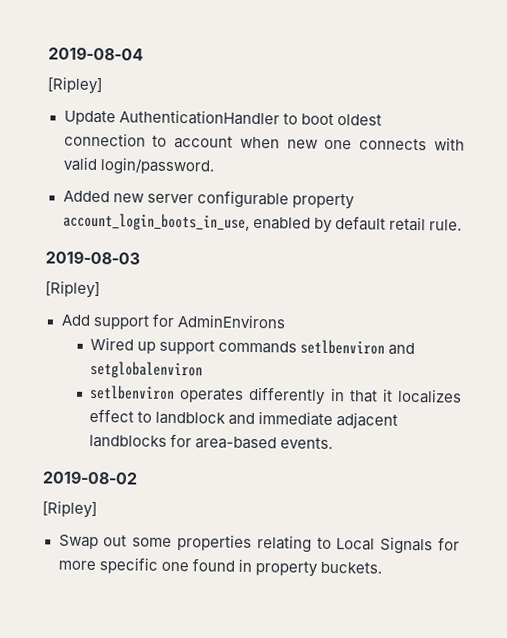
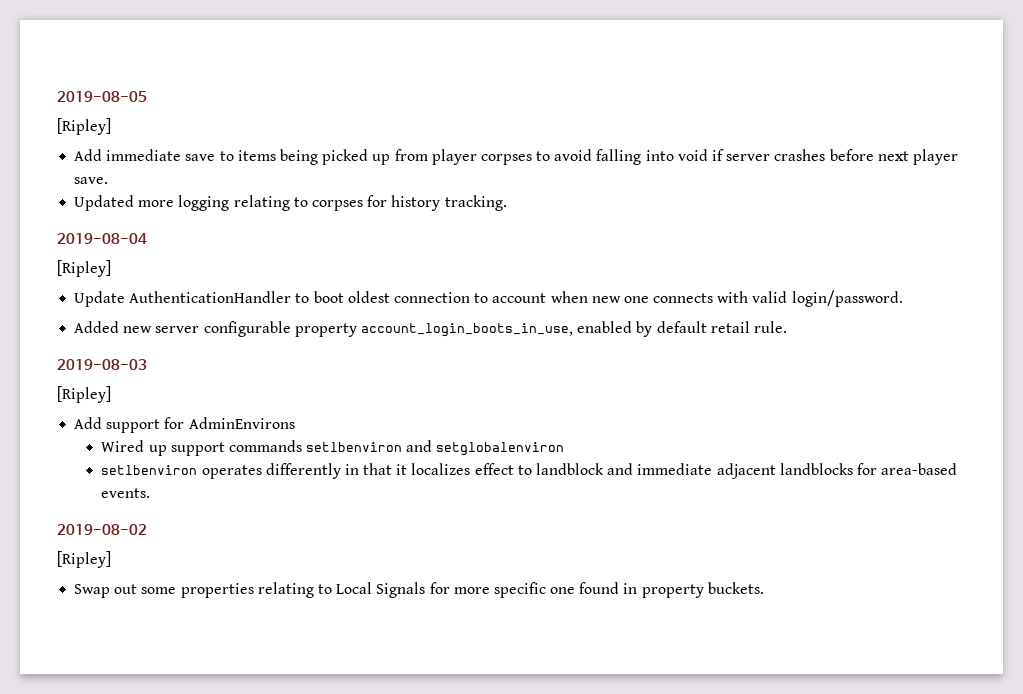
(48, 53) none -> [57,91,147,102] [57,118,111,135] [74,149,958,165] [74,177,109,184] [74,195,507,211] 2019-08-05 // [Ripley] // Add immediate save to items being picked up from player corpses to avoid falling into void if server crashes before next player save. // Updated more logging relating to corpses for history tracking. //

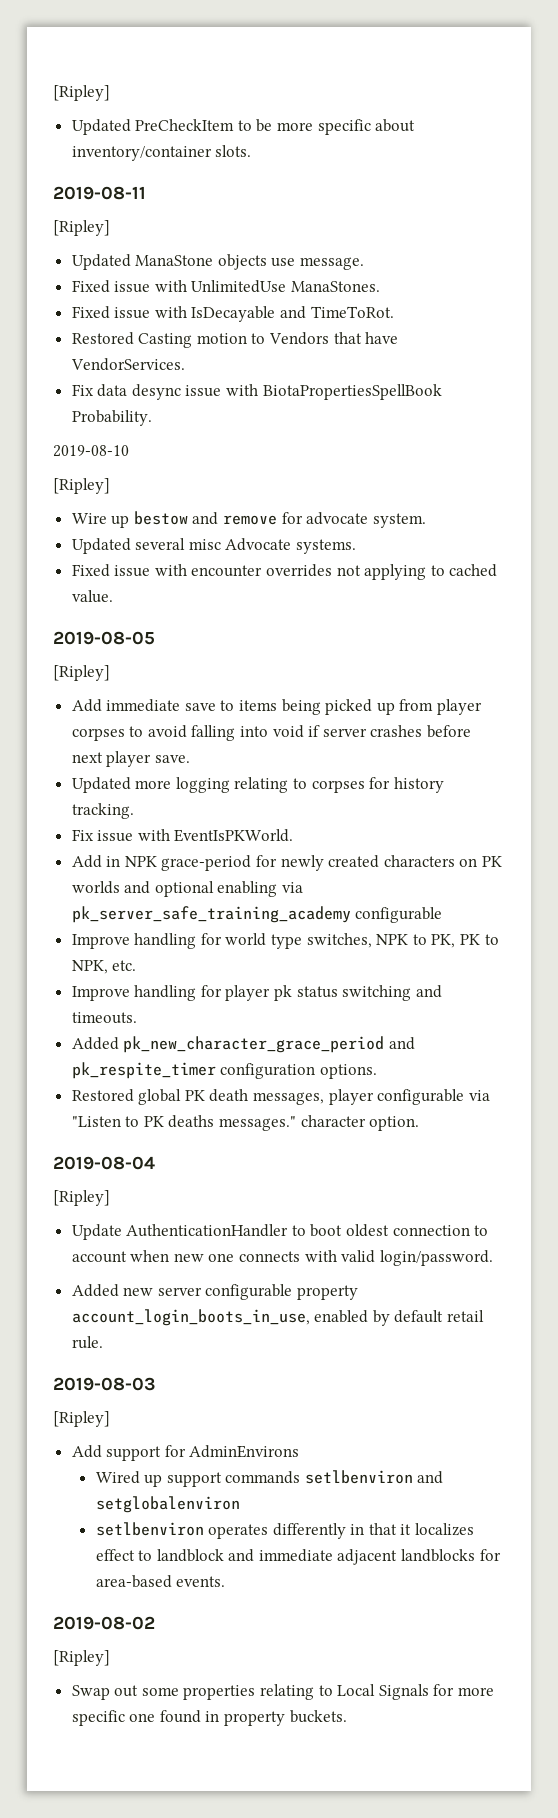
(57, 96) none -> [53,85,110,101] [71,119,416,135] [71,145,252,161] [53,186,146,200] [53,220,110,236] [71,254,365,270] [71,280,381,293] [71,306,394,322] [71,332,399,348] [70,358,185,371] [71,384,442,400] [71,410,152,426] [53,445,129,457] [53,478,110,494] [71,511,426,528] [71,538,357,554] [71,564,498,580] [71,590,113,603] [Ripley] // Updated PreCheckItem to be more specific about inventory/container slots. // 2019-08-11 // [Ripley] // Updated ManaStone objects use message. // Fixed issue with UnlimitedUse ManaStones. // Fixed issue with IsDecayable and TimeToRot. // Restored Casting motion to Vendors that have VendorServices. // Fix data desync issue with BiotaPropertiesSpellBook Probability. // 2019-08-10 // [Ripley] // Wire up bestow and remove for advocate system. // Updated several misc Advocate systems. // Fixed issue with encounter overrides not applying to cached value. //
(507, 203) none -> [71,829,294,842] [71,855,503,871] [71,881,304,897] [71,906,443,923] [71,933,499,949] [71,960,137,974] [71,985,442,1001] [71,1012,137,1024] [71,1036,415,1053] [71,1062,377,1079] [71,1089,490,1105] [71,1115,420,1131] // Fix issue with EventIsPKWorld. // Add in NPK grace-period for newly created characters on PK worlds and optional enabling via pk_server_safe_training_academy configurable // Improve handling for world type switches, NPK to PK, PK to NPK, etc. // Improve handling for player pk status switching and timeouts. // Added pk_new_character_grace_period and pk_respite_timer configuration options. // Restored global PK death messages, player configurable via "Listen to PK deaths messages." character option.

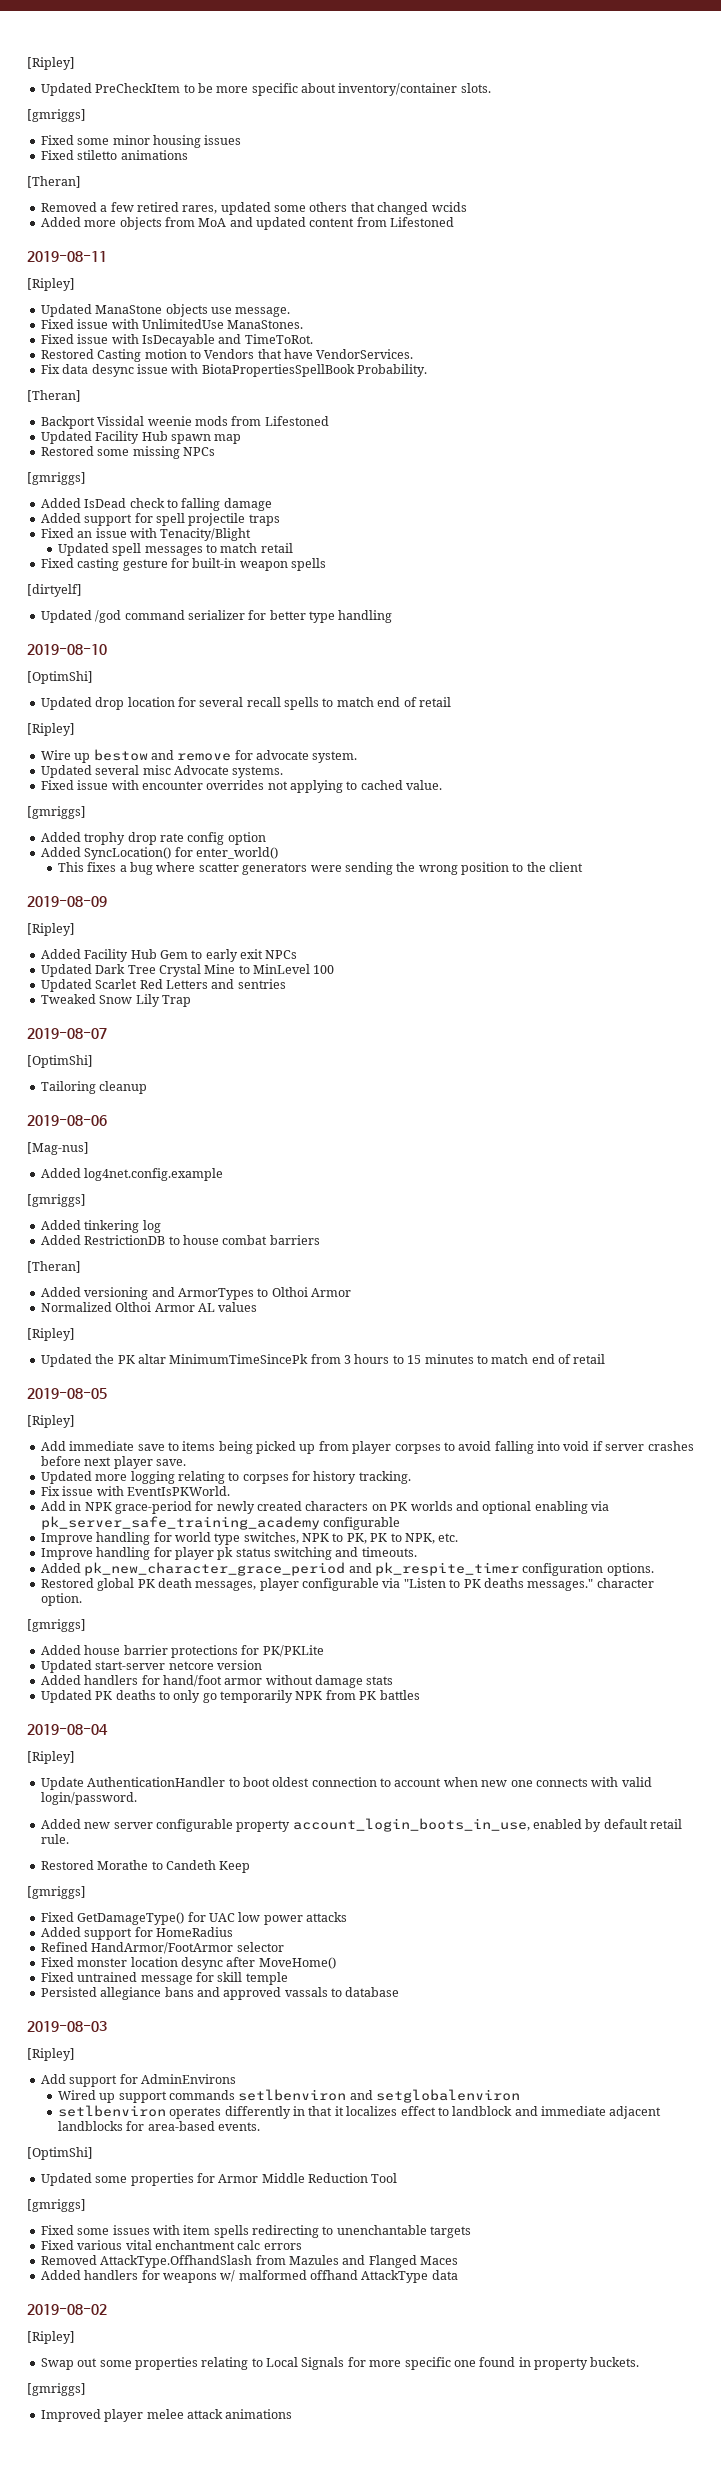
(252, 151) none -> [27,109,86,122] [40,135,242,148] [40,150,188,160] [27,176,81,188] [40,202,467,215] [40,217,455,230] // [gmriggs] // Fixed some minor housing issues // Fixed stiletto animations // [Theran] // Removed a few retired rares, updated some others that changed wcids // Added more objects from MoA and updated content from Lifestoned
[53,445,129,457] 2019-08-10 -> [27,390,81,402] [40,416,329,429] [40,431,242,444] [40,446,215,459] [27,472,86,485] [40,498,272,511] [40,513,280,526] [40,528,252,541] [57,543,293,556] [40,558,326,571] [27,584,82,597] [40,610,393,623] [27,644,107,655] [27,671,93,684] [40,697,451,710] [Theran] // Backport Vissidal weenie mods from Lifestoned // Updated Facility Hub spawn map // Restored some missing NPCs // [gmriggs] // Added IsDead check to falling damage // Added support for spell projectile traps // Fixed an issue with Tenacity/Blight // Updated spell messages to match retail // Fixed casting gesture for built-in weapon spells // [dirtyelf] // Updated /god command serializer for better type handling // 2019-08-10 // [OptimShi] // Updated drop location for several recall spells to match end of retail
(113, 596) none -> [27,806,86,819] [40,832,266,845] [40,847,278,860] [57,862,584,875] [27,896,107,907] [27,923,75,936] [40,949,298,962] [40,964,335,977] [40,979,286,992] [40,994,191,1007] [27,1028,107,1039] [27,1055,93,1068] [40,1081,148,1094] [27,1115,107,1126] [27,1142,89,1155] [40,1168,224,1181] [27,1194,86,1207] [40,1220,161,1233] [40,1235,320,1245] [27,1261,81,1273] [40,1287,351,1300] [40,1302,258,1312] [27,1328,75,1341] [40,1354,606,1367] // [gmriggs] // Added trophy drop rate config option // Added SyncLocation() for enter_world() // This fixes a bug where scatter generators were sending the wrong position to the client // 2019-08-09 // [Ripley] // Added Facility Hub Gem to early exit NPCs // Updated Dark Tree Crystal Mine to MinLevel 100 // Updated Scarlet Red Letters and sentries // Tweaked Snow Lily Trap // 2019-08-07 // [OptimShi] // Tailoring cleanup // 2019-08-06 // [Mag-nus] // Added log4net.config.example // [gmriggs] // Added tinkering log // Added RestrictionDB to house combat barriers // [Theran] // Added versioning and ArmorTypes to Olthoi Armor // Normalized Olthoi Armor AL values // [Ripley] // Updated the PK altar MinimumTimeSincePk from 3 hours to 15 minutes to match end of retail
(420, 1123) none -> [27,1619,86,1632] [40,1645,324,1658] [40,1660,262,1673] [40,1675,394,1688] [40,1690,420,1703] // [gmriggs] // Added house barrier protections for PK/PKLite // Updated start-server netcore version // Added handlers for hand/foot armor without damage stats // Updated PK deaths to only go temporarily NPK from PK battles
(103, 1342) none -> [40,1860,251,1873] [27,1886,86,1899] [40,1912,347,1925] [40,1927,233,1940] [40,1942,284,1954] [40,1957,336,1970] [40,1972,288,1985] [40,1987,400,2000] // Restored Morathe to Candeth Keep // [gmriggs] // Fixed GetDamageType() for UAC low power attacks // Added support for HomeRadius // Refined HandArmor/FootArmor selector // Fixed monster location desync after MoveHome() // Fixed untrained message for skill temple // Persisted allegiance bans and approved vassals to database
(226, 1581) none -> [27,2147,93,2160] [40,2173,398,2186] [27,2199,86,2212] [40,2225,472,2238] [40,2240,302,2250] [40,2255,458,2268] [40,2270,458,2283] // [OptimShi] // Updated some properties for Armor Middle Reduction Tool // [gmriggs] // Fixed some issues with item spells redirecting to unenchantable targets // Fixed various vital enchantment calc errors // Removed AttackType.OffhandSlash from Mazules and Flanged Maces // Added handlers for weapons w/ malformed offhand AttackType data
(347, 1716) none -> [27,2383,86,2396] [40,2409,293,2422] // [gmriggs] // Improved player melee attack animations

